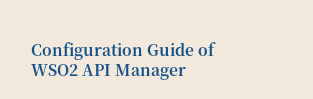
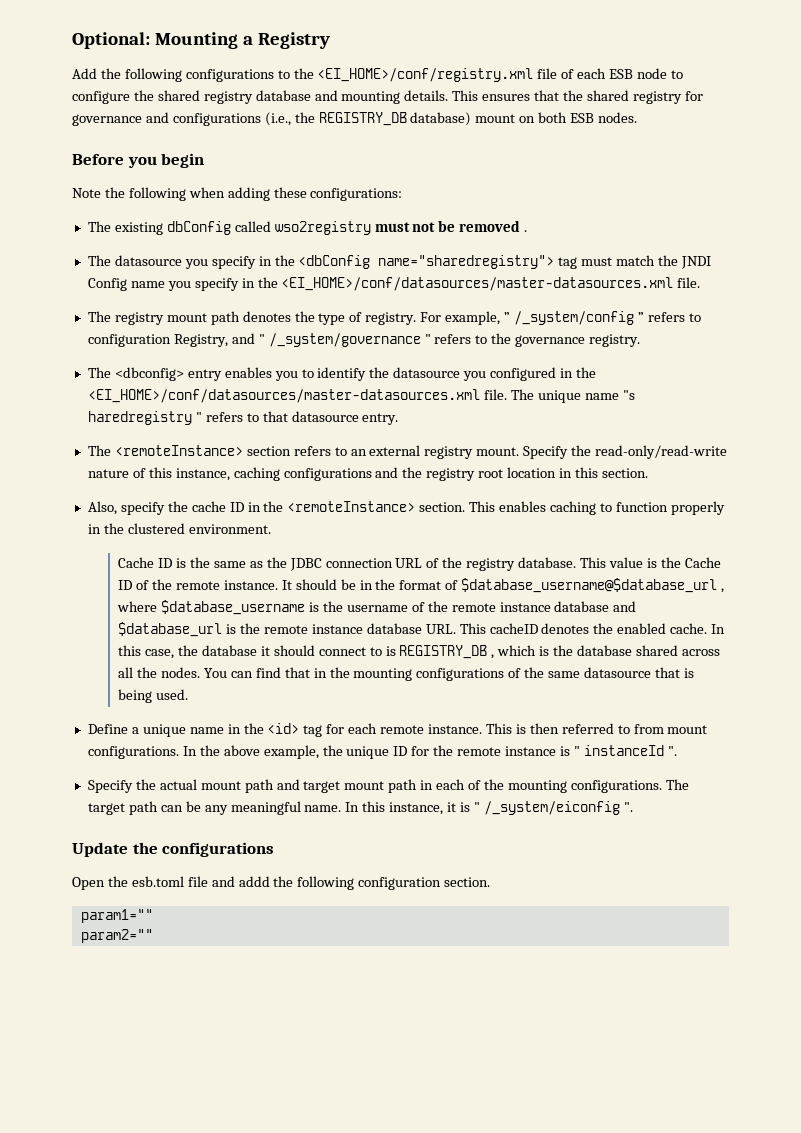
[31,42,217,60] [31,64,187,80] Configuration Guide of WSO2 API Manager -> [72,32,330,49] [72,68,683,82] [72,90,703,104] [72,112,638,126] [72,153,205,168] [72,187,403,201] [87,220,528,235] [87,255,712,269] [87,277,701,291] [87,311,701,325] [87,333,641,347] [87,367,596,381] [87,389,635,403] [87,411,399,425] [87,445,728,459] [87,467,648,481] [87,501,725,515] [87,523,271,534] [118,557,721,571] [118,578,725,593] [117,600,637,615] [118,622,726,637] [118,645,720,659] [118,667,694,681] [118,689,189,703] [87,723,708,737] [87,745,677,759] [87,779,689,793] [87,801,633,815] [72,842,275,857] [72,876,491,890] [80,909,153,923] [80,929,153,943] Optional: Mounting a Registry // Add the following configurations to the <EI_HOME>/conf/registry.xml file of each ESB node to configure the shared registry database and mounting details. This ensures that the shared registry for governance and configurations (i.e., the REGISTRY_DB database) mount on both ESB nodes. // Before you begin // Note the following when adding these configurations: // The existing dbConfig called wso2registry must not be removed . // The datasource you specify in the <dbConfig name="sharedregistry"> tag must match the JNDI Config name you specify in the <EI_HOME>/conf/datasources/master-datasources.xml file. // The registry mount path denotes the type of registry. For example, ” /_system/config ” refers to configuration Registry, and " /_system/governance " refers to the governance registry. // The <dbconfig> entry enables you to identify the datasource you configured in the <EI_HOME>/conf/datasources/master-datasources.xml file. The unique name "s haredregistry " refers to that datasource entry. // The <remoteInstance> section refers to an external registry mount. Specify the read-only/read-write nature of this instance, caching configurations and the registry root location in this section. // Also, specify the cache ID in the <remoteInstance> section. This enables caching to function properly in the clustered environment. // Cache ID is the same as the JDBC connection URL of the registry database. This value is the Cache ID of the remote instance. It should be in the format of $database_username@$database_url , where $database_username is the username of the remote instance database and $database_url is the remote instance database URL. This cacheID denotes the enabled cache. In this case, the database it should connect to is REGISTRY_DB , which is the database shared across all the nodes. You can find that in the mounting configurations of the same datasource that is being used. // Define a unique name in the <id> tag for each remote instance. This is then referred to from mount configurations. In the above example, the unique ID for the remote instance is " instanceId ". // Specify the actual mount path and target mount path in each of the mounting configurations. The target path can be any meaningful name. In this instance, it is " /_system/eiconfig ". // Update the configurations // Open the esb.toml file and addd the following configuration section. // param1="" // param2=""

